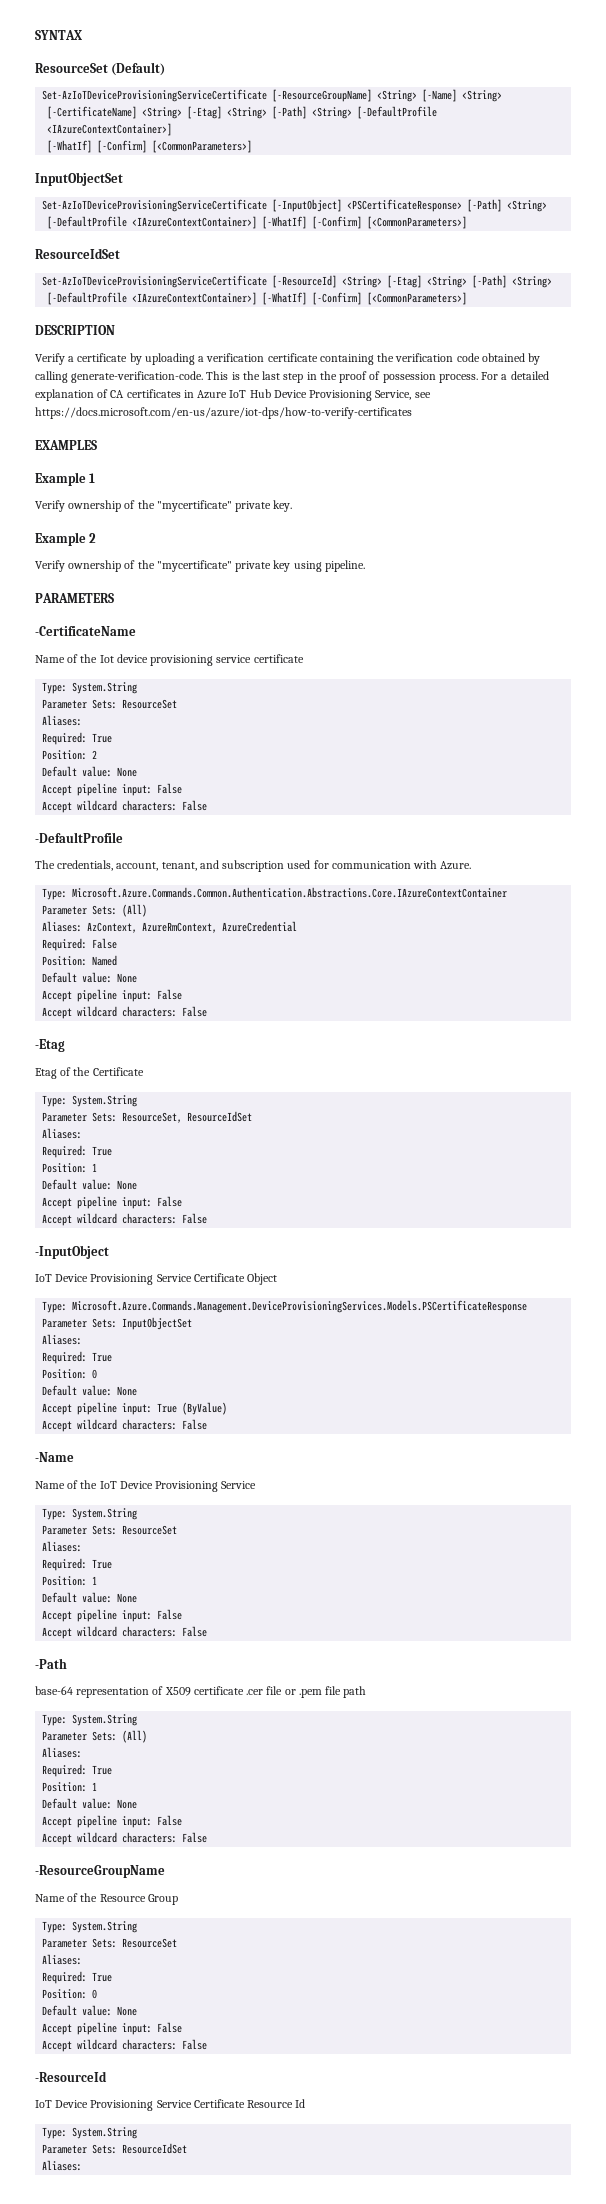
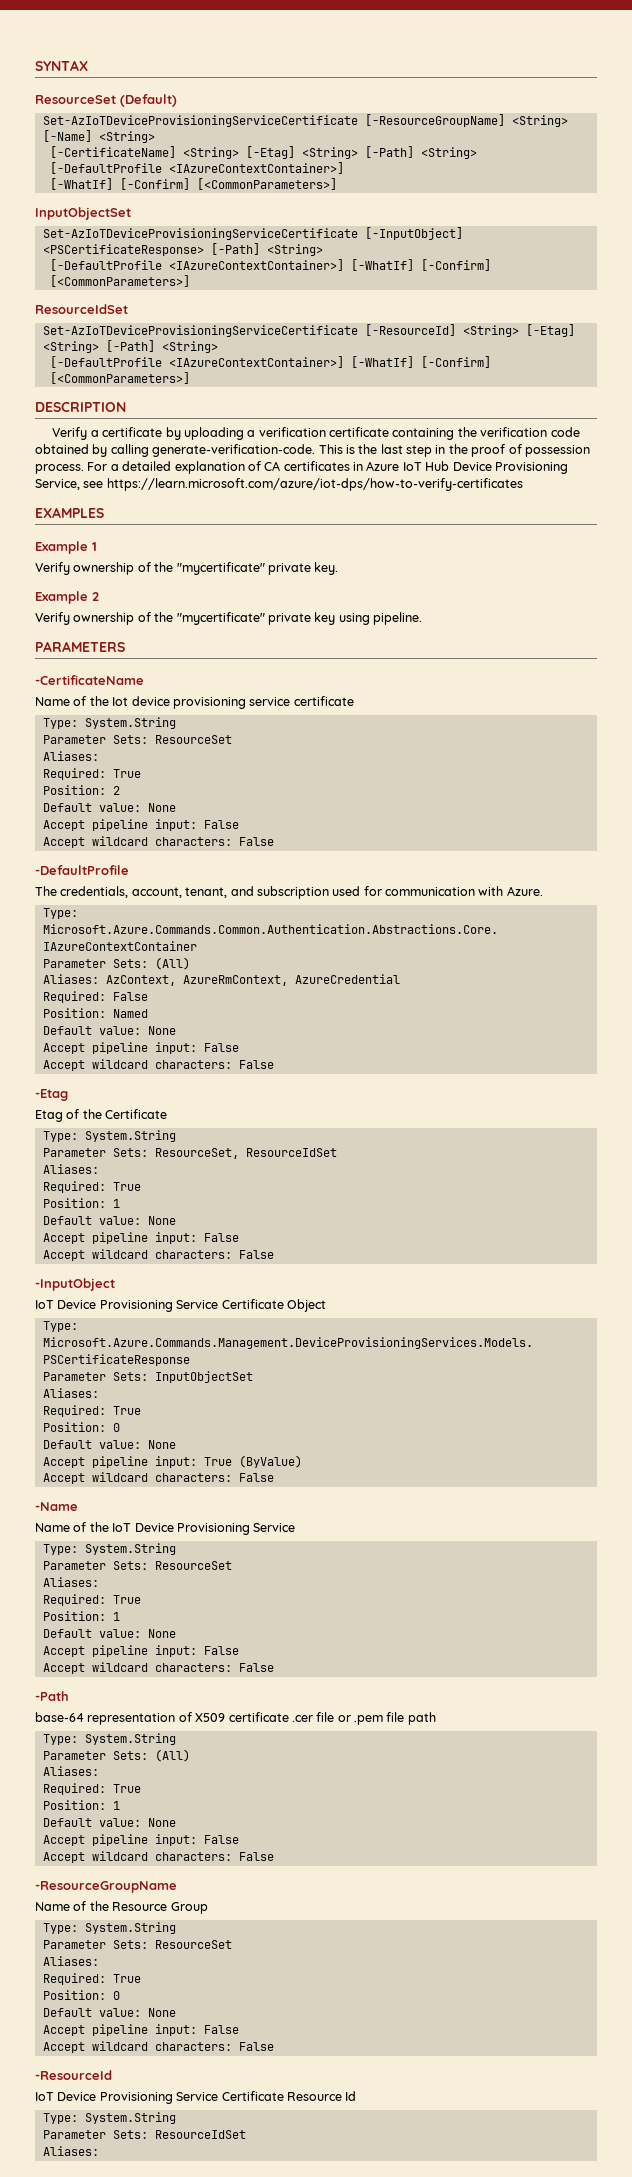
[35,407,412,419] https://docs.microsoft.com/en-us/azure/iot-dps/how-to-verify-certificates -> [106,478,523,491] https://learn.microsoft.com/azure/iot-dps/how-to-verify-certificates

